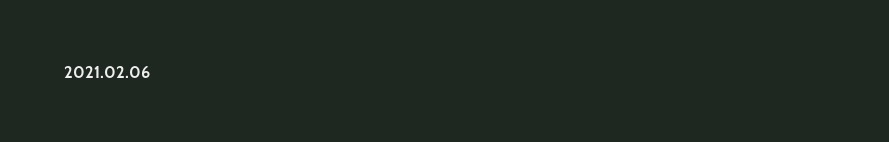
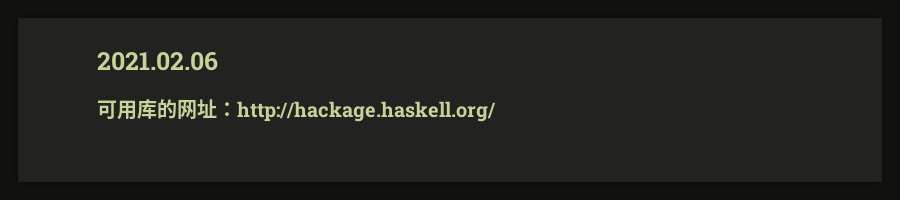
(150, 72) none -> [97,99,496,122] // 可用库的网址：http://hackage.haskell.org/

